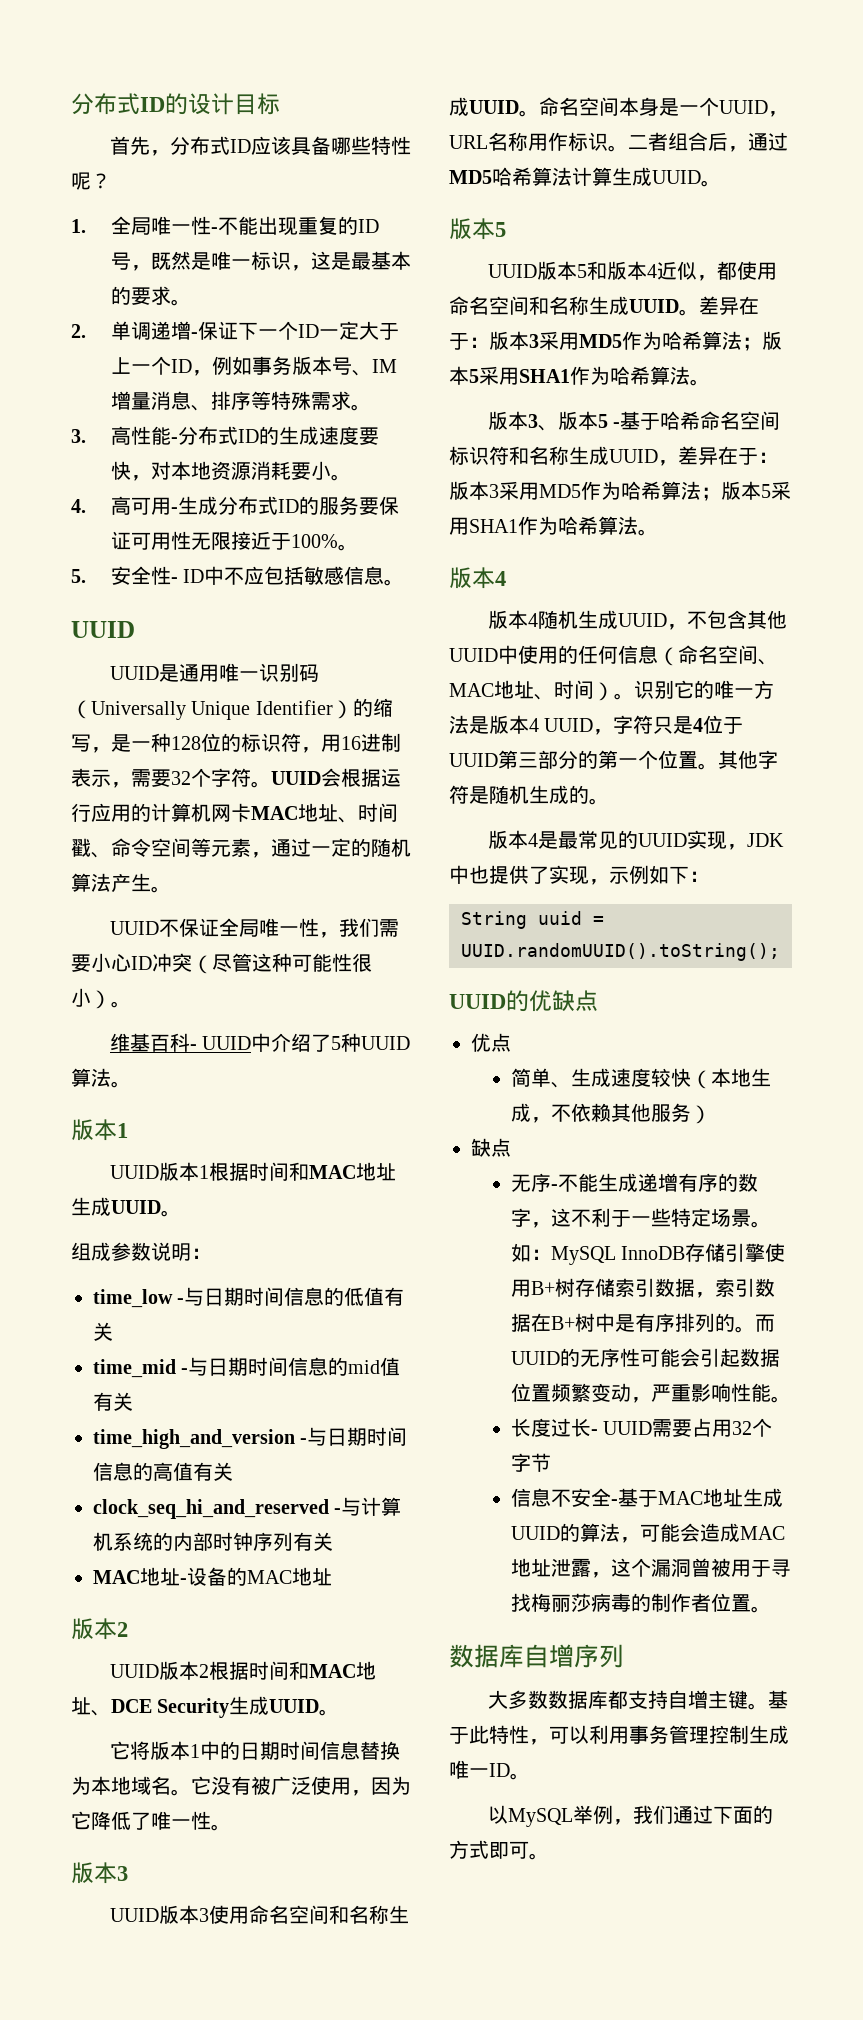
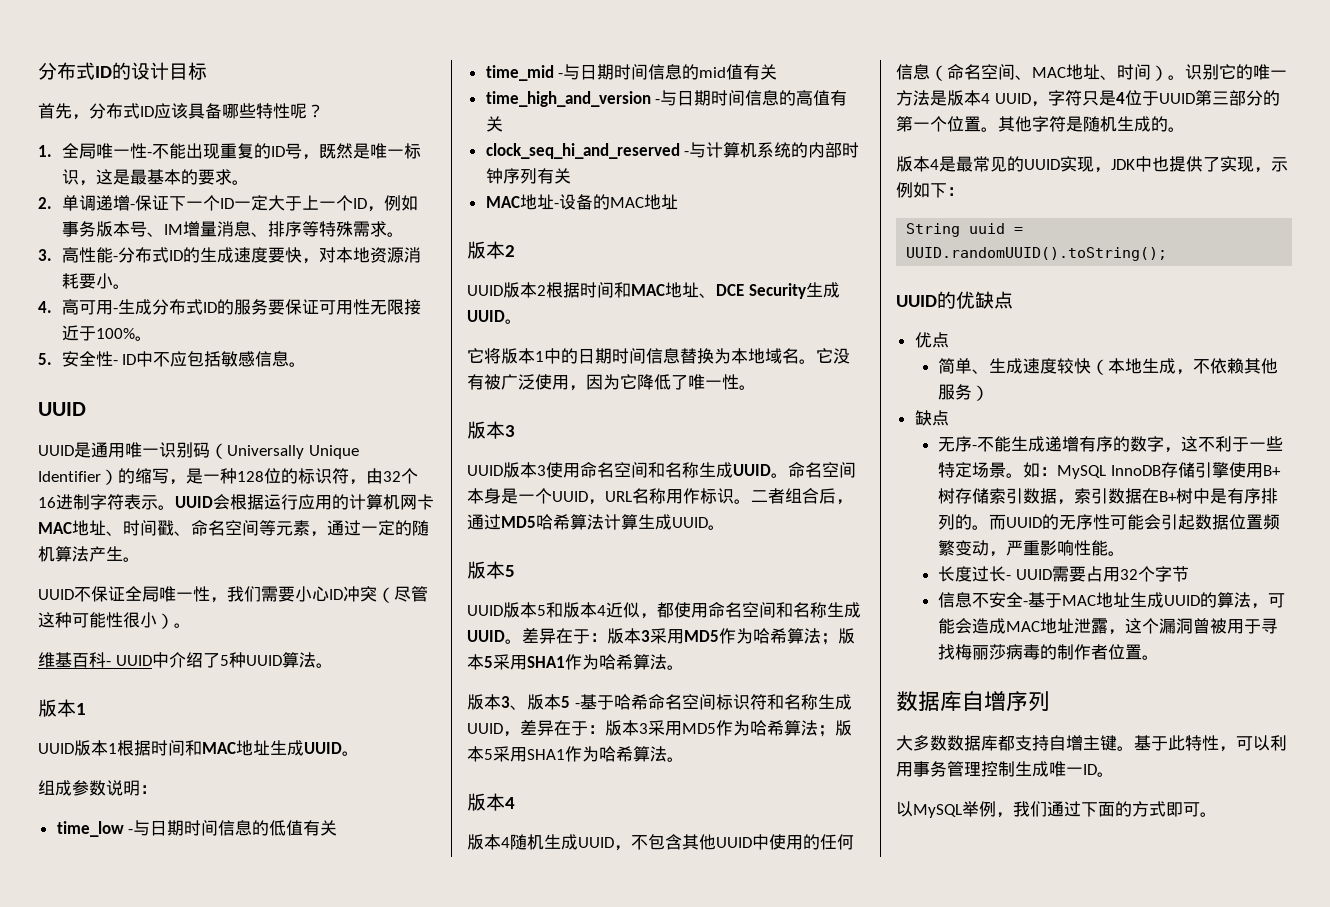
[321,733,401,752] [71,768,251,788] 用16进制表示，需要32个字符 -> [366,468,418,484] [38,494,158,510] 由32个16进制字符表示
[131,838,151,857] 令 -> [208,520,225,536] 名

